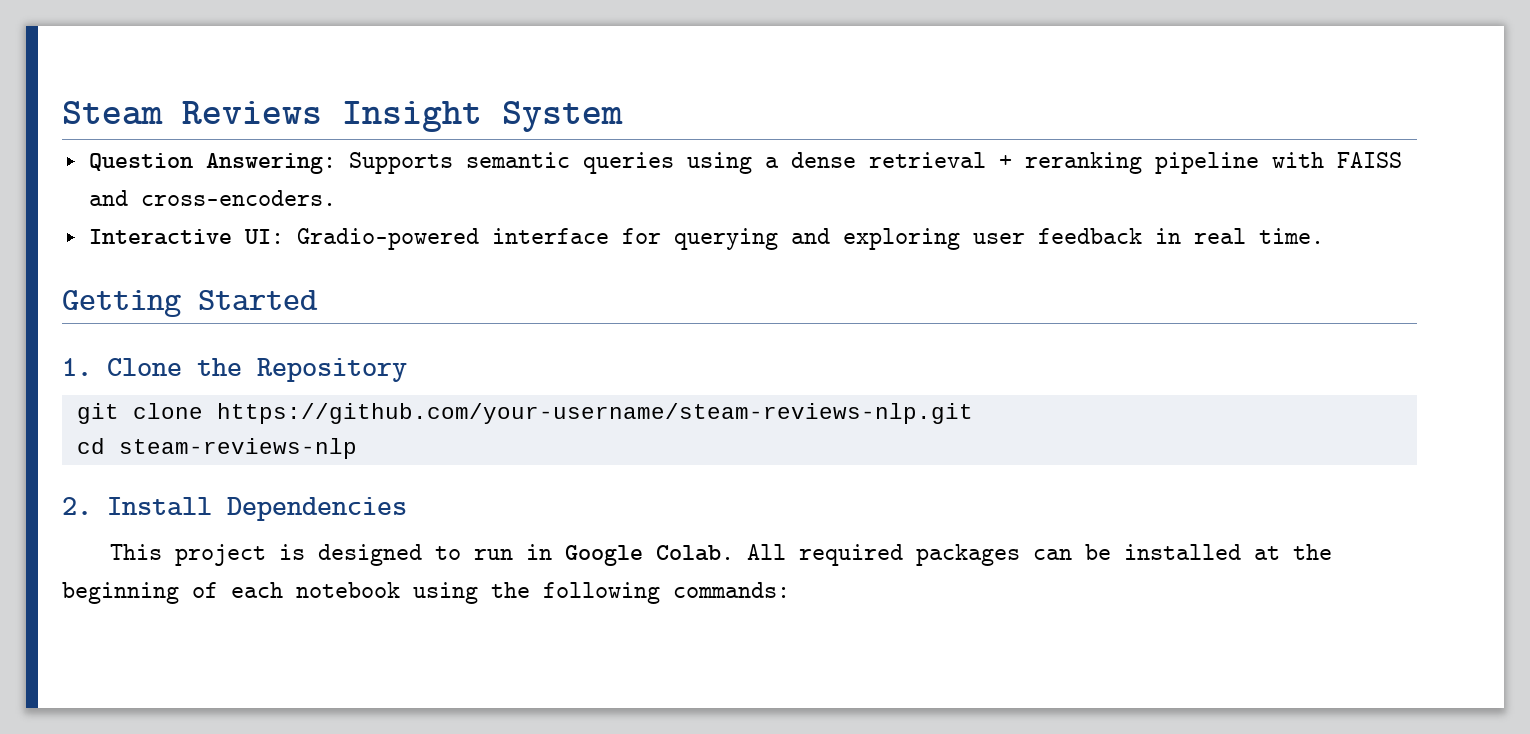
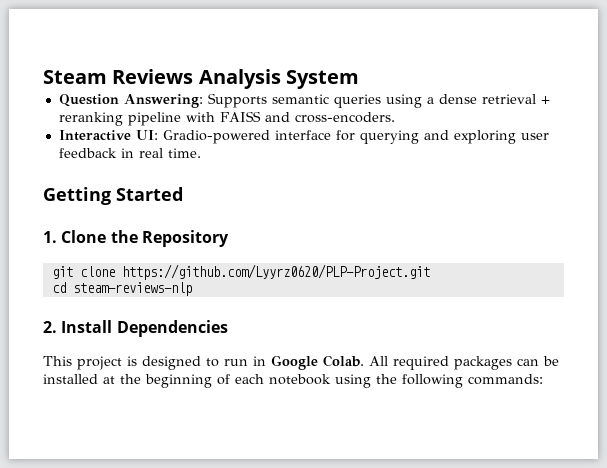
[342,101,482,132] Insight -> [198,69,281,89] Analysis
[216,403,973,424] https://github.com/your-username/steam-reviews-nlp.git -> [121,264,430,280] https://github.com/Lyyrz0620/PLP-Project.git

